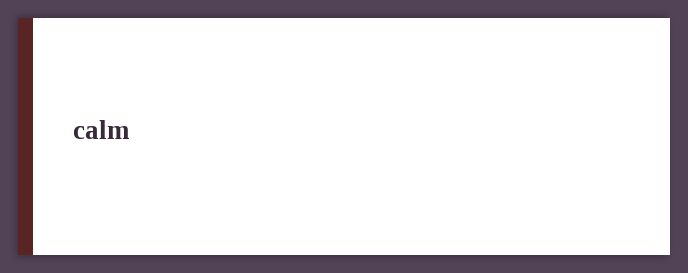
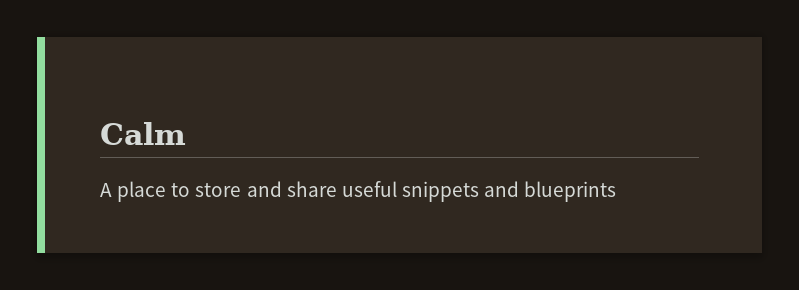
[73,120,130,139] calm -> [100,122,186,145] [100,181,617,202] Calm // A place to store and share useful snippets and blueprints

